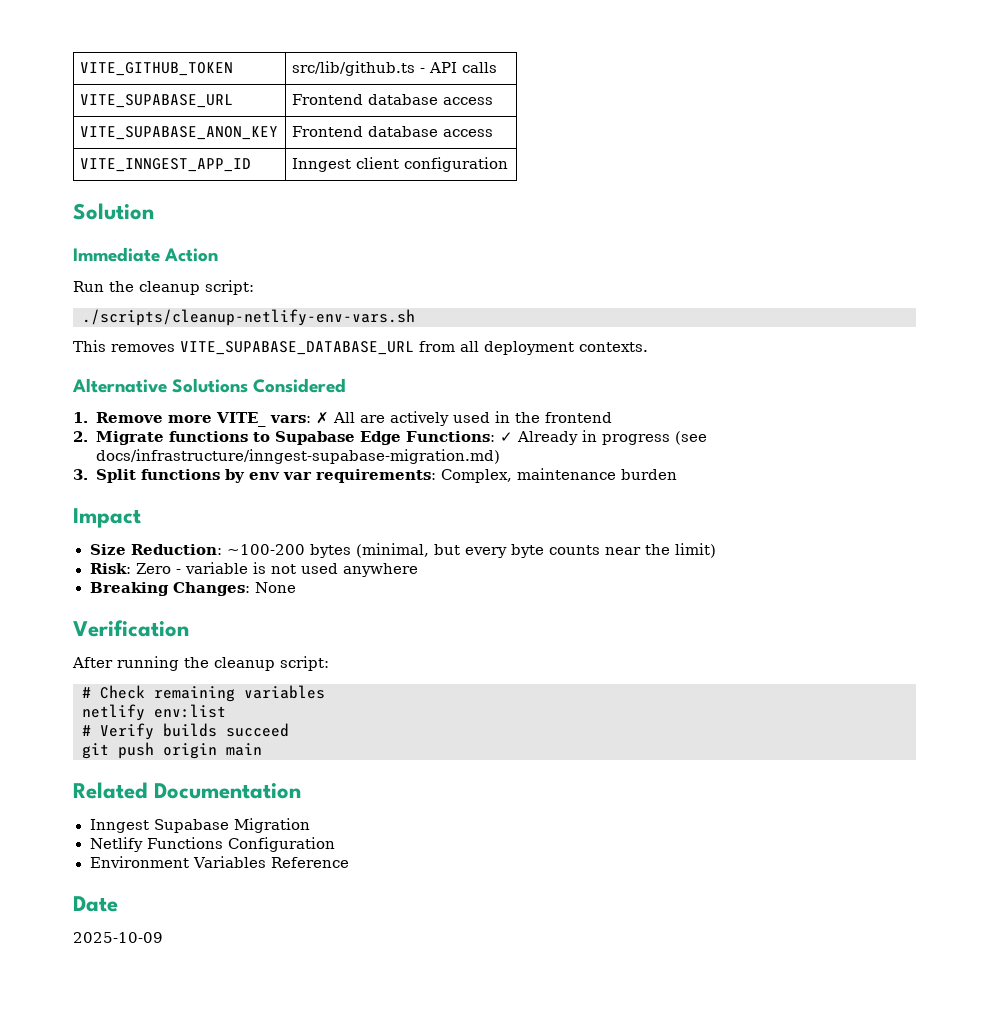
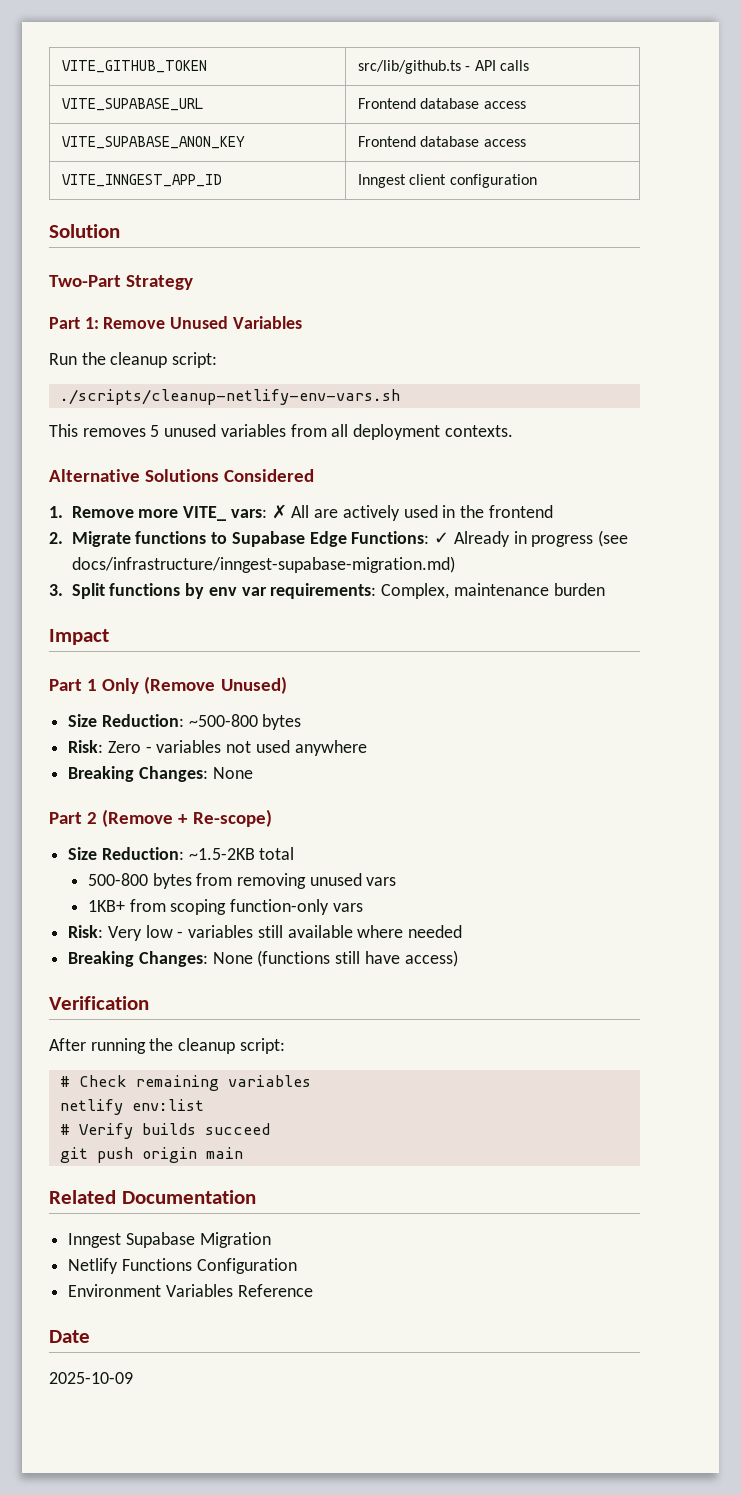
[73,247,219,262] Immediate Action -> [49,275,194,290] [49,316,302,329] Two-Part Strategy // Part 1: Remove Unused Variables
[180,341,414,355] VITE_SUPABASE_DATABASE_URL -> [150,424,286,437] 5 unused variables
[89,543,716,558] // Size Reduction: ~100-200 bytes (minimal, but every byte counts near the limit) -> [49,676,287,694] [68,714,302,730] // Part 1 Only (Remove Unused) // Size Reduction: ~500-800 bytes
[184,562,266,574] variable is -> [156,740,222,753] variables
(296, 587) none -> [49,809,272,827] [68,847,295,860] [87,873,397,889] [87,899,363,915] [68,925,463,941] [68,950,458,967] // Part 2 (Remove + Re-scope) // Size Reduction: ~1.5-2KB total // 500-800 bytes from removing unused vars // 1KB+ from scoping function-only vars // Risk: Very low - variables still available where needed // Breaking Changes: None (functions still have access)

